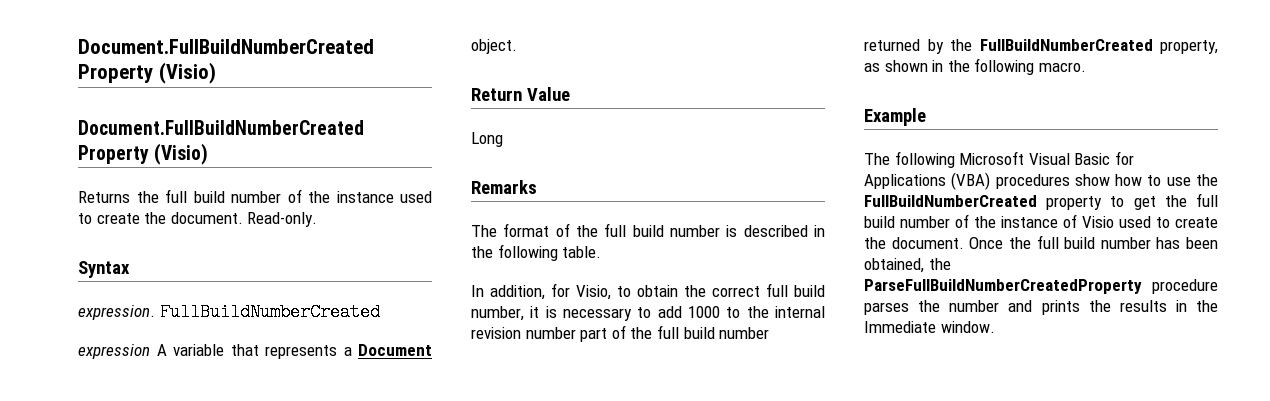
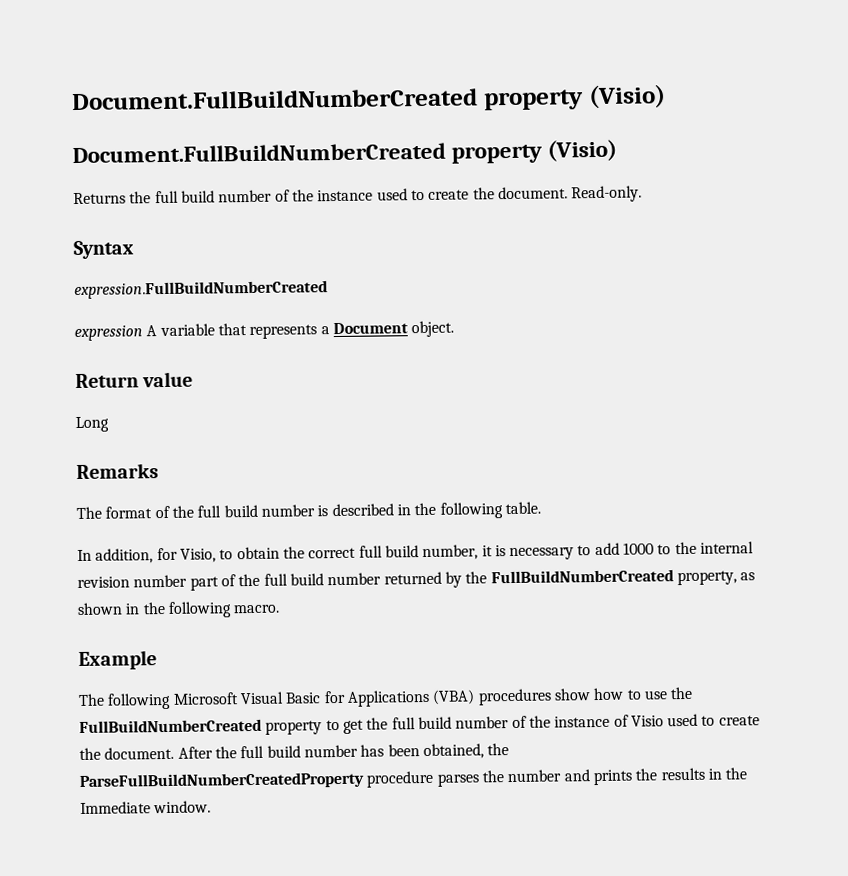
[78,39,374,54] [78,64,153,83] Document.FullBuildNumberCreated Property -> [72,88,584,111] Document.FullBuildNumberCreated property
[78,145,149,164] Property -> [451,144,543,164] property
[78,303,380,321] expression. FullBuildNumberCreated -> [74,280,328,300] expression.FullBuildNumberCreated
[526,87,570,101] Value -> [142,371,194,388] value
[969,237,1004,249] Once -> [177,746,213,759] After

